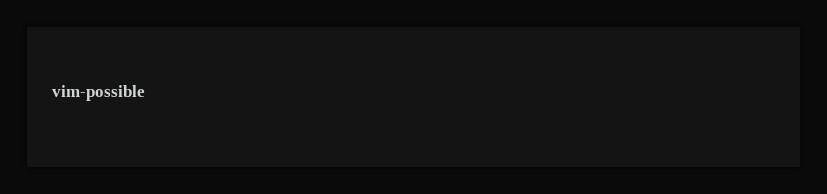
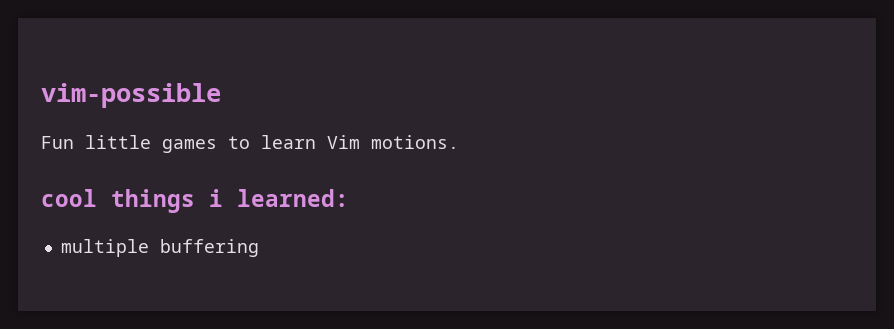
(145, 93) none -> [41,135,459,153] [41,189,349,213] [60,239,259,257] // Fun little games to learn Vim motions. // cool things i learned: // multiple buffering

